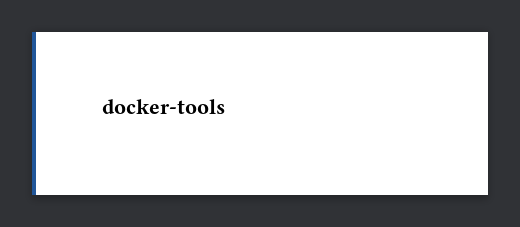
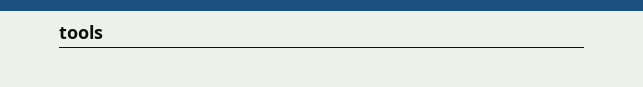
[102,99,225,114] docker-tools -> [59,25,103,39] tools

